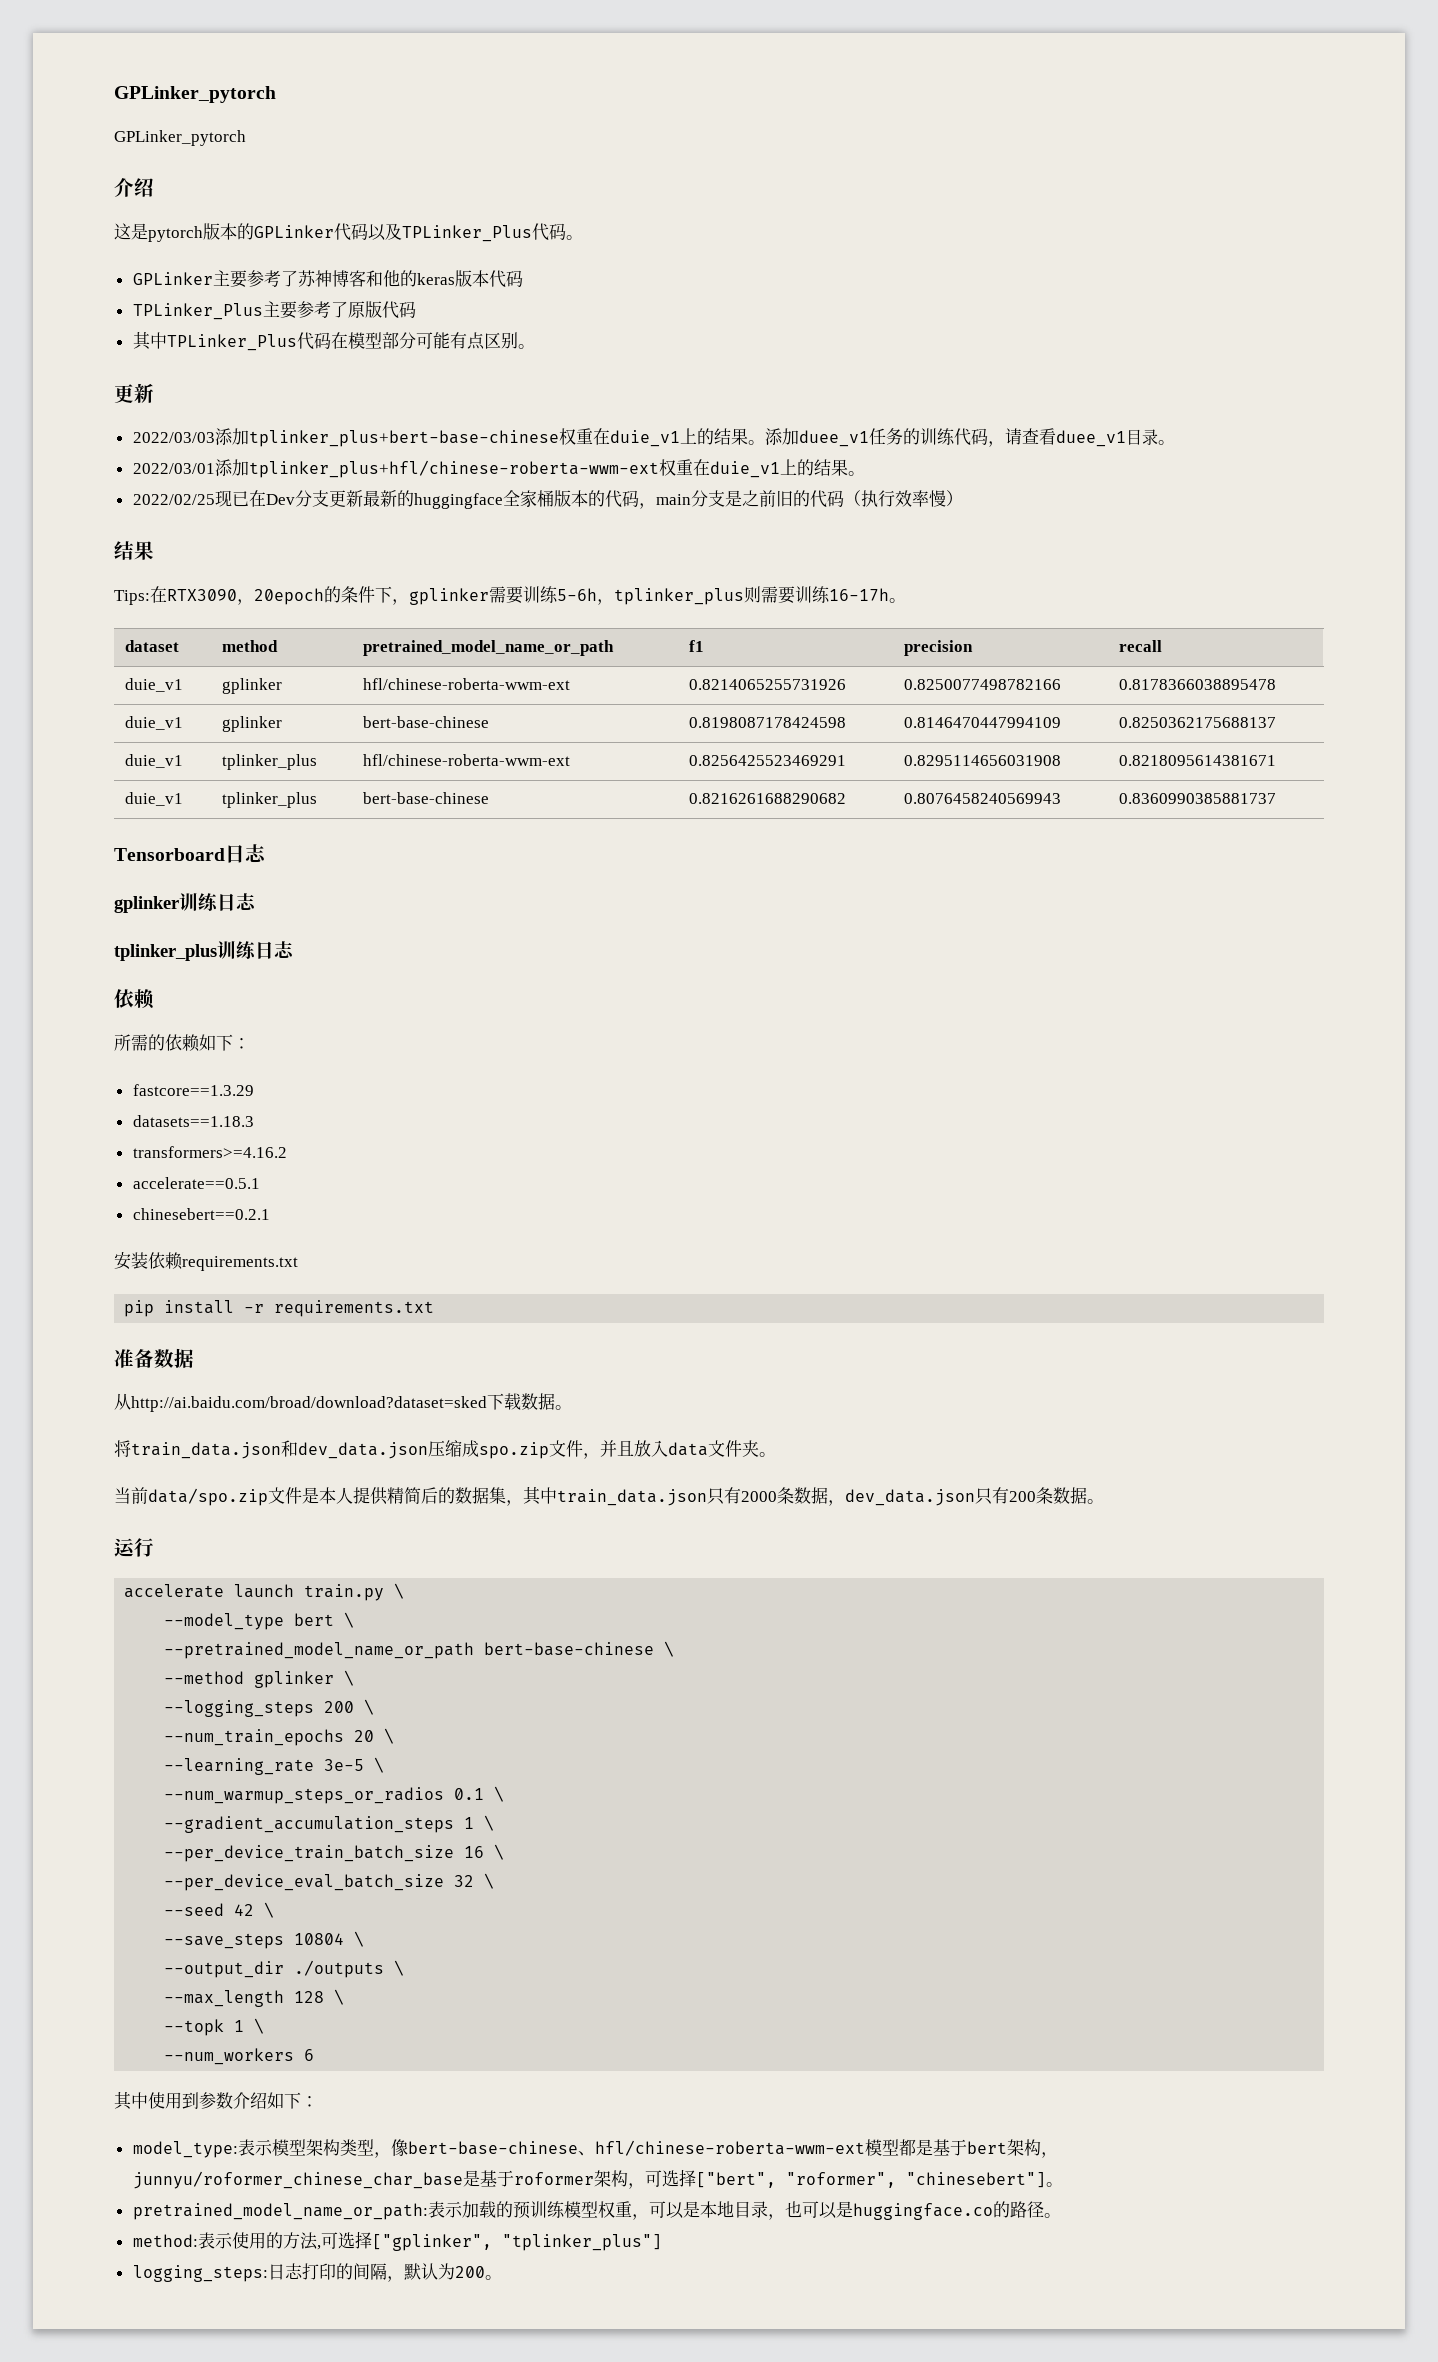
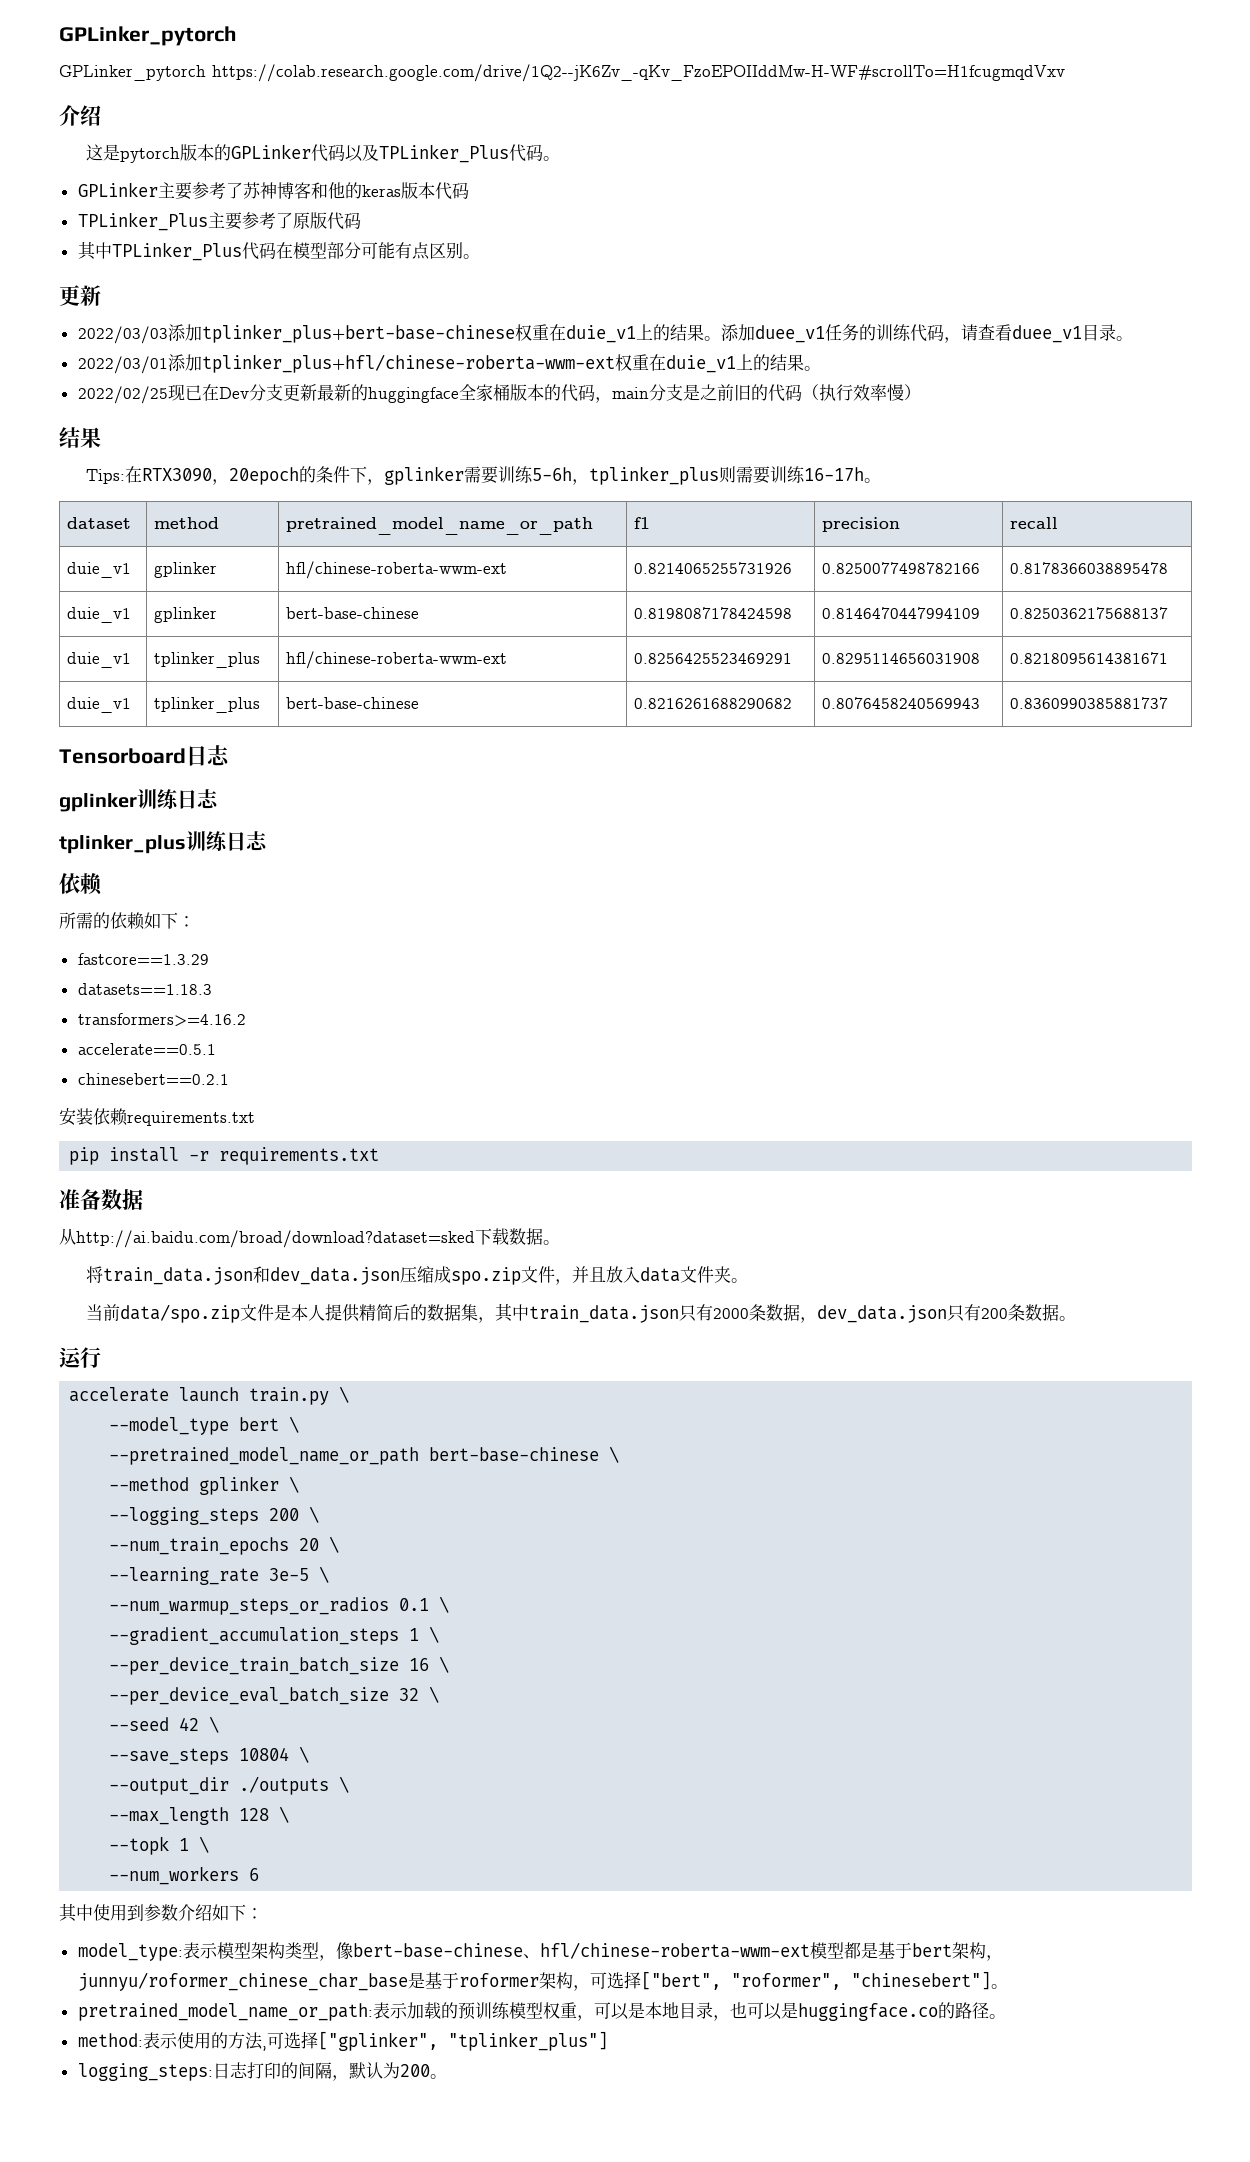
(246, 138) none -> [212,64,1065,82] https://colab.research.google.com/drive/1Q2--jK6Zv_-qKv_FzoEPOIIddMw-H-WF#scrollTo=H1fcugmqdVxv

